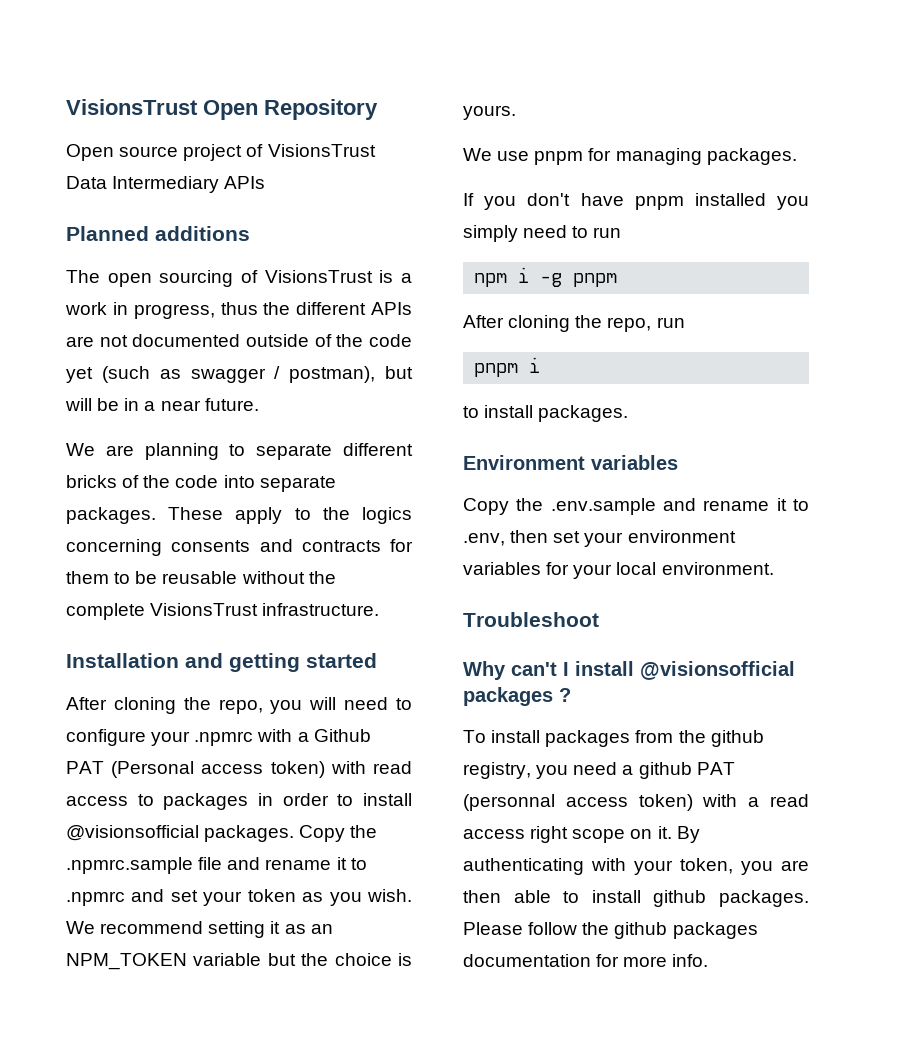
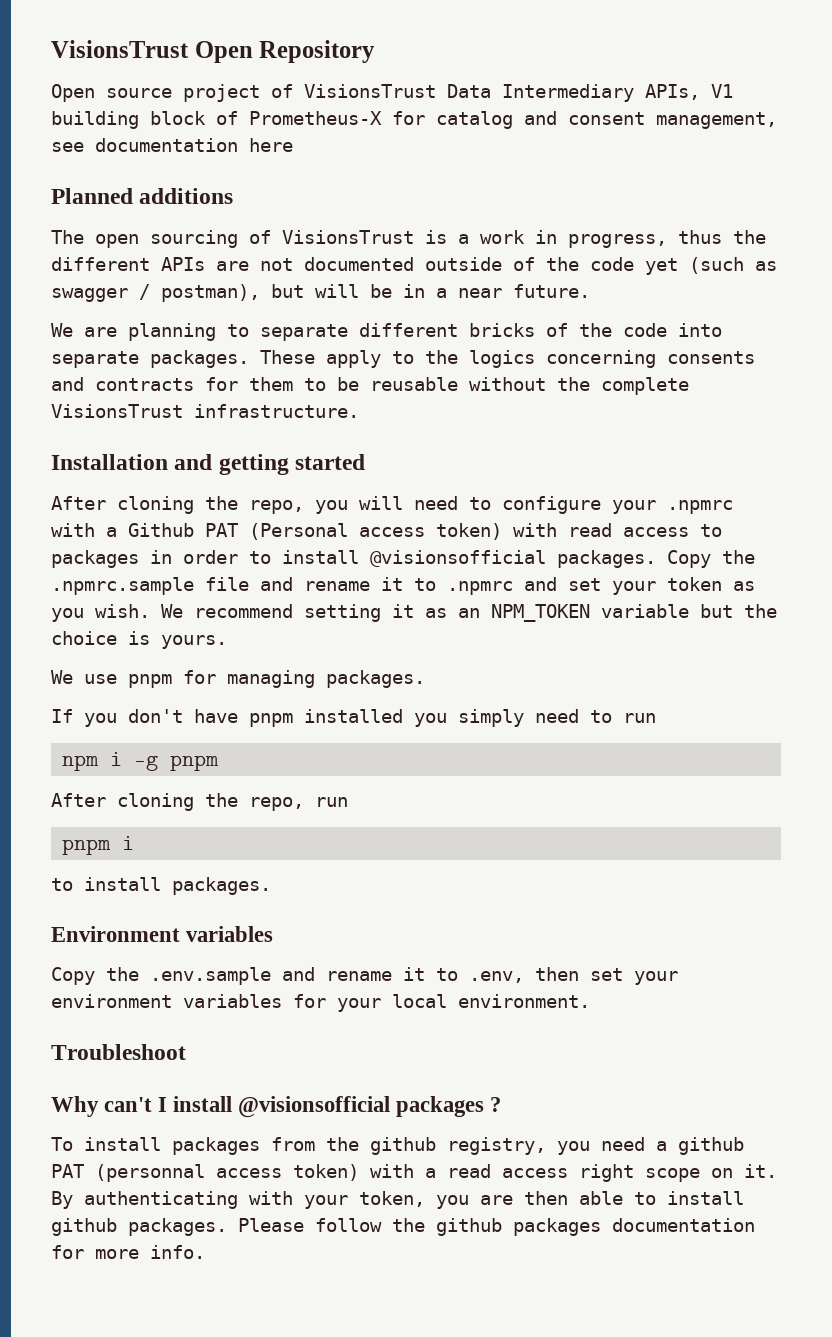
[224,176,266,189] APIs -> [645,84,733,100] [51,111,777,129] [51,138,293,152] APIs, V1 building block of Prometheus-X for catalog and consent management, see documentation here

